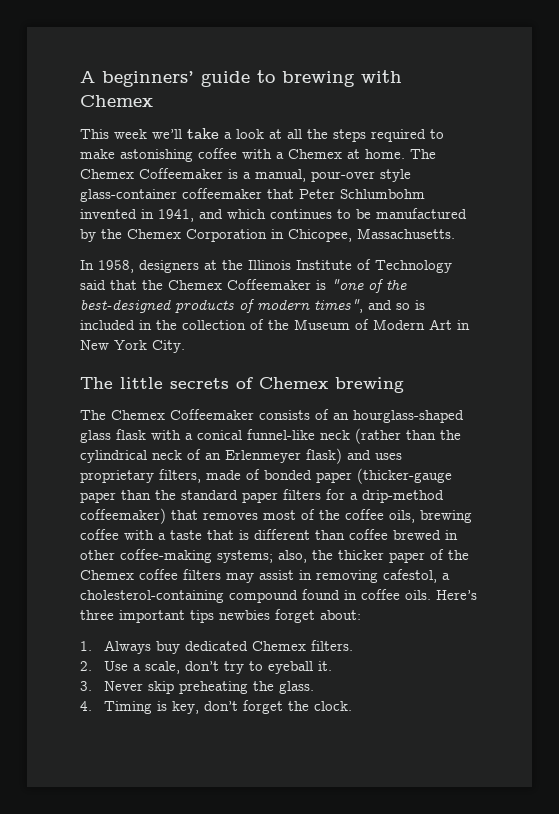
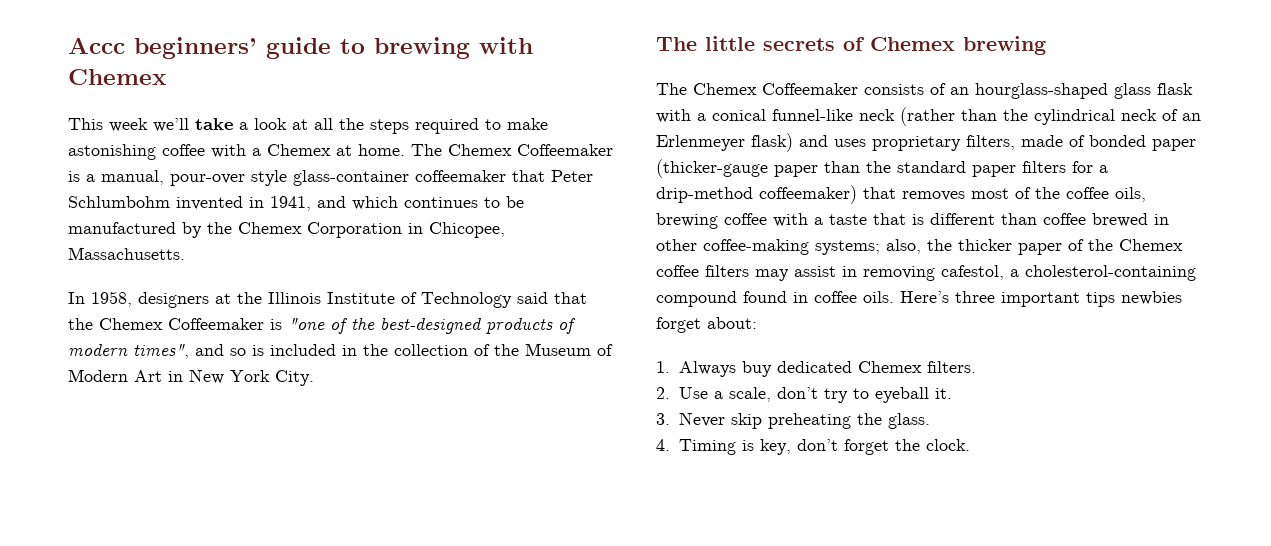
[80,71,95,83] A -> [68,37,125,54] Accc

